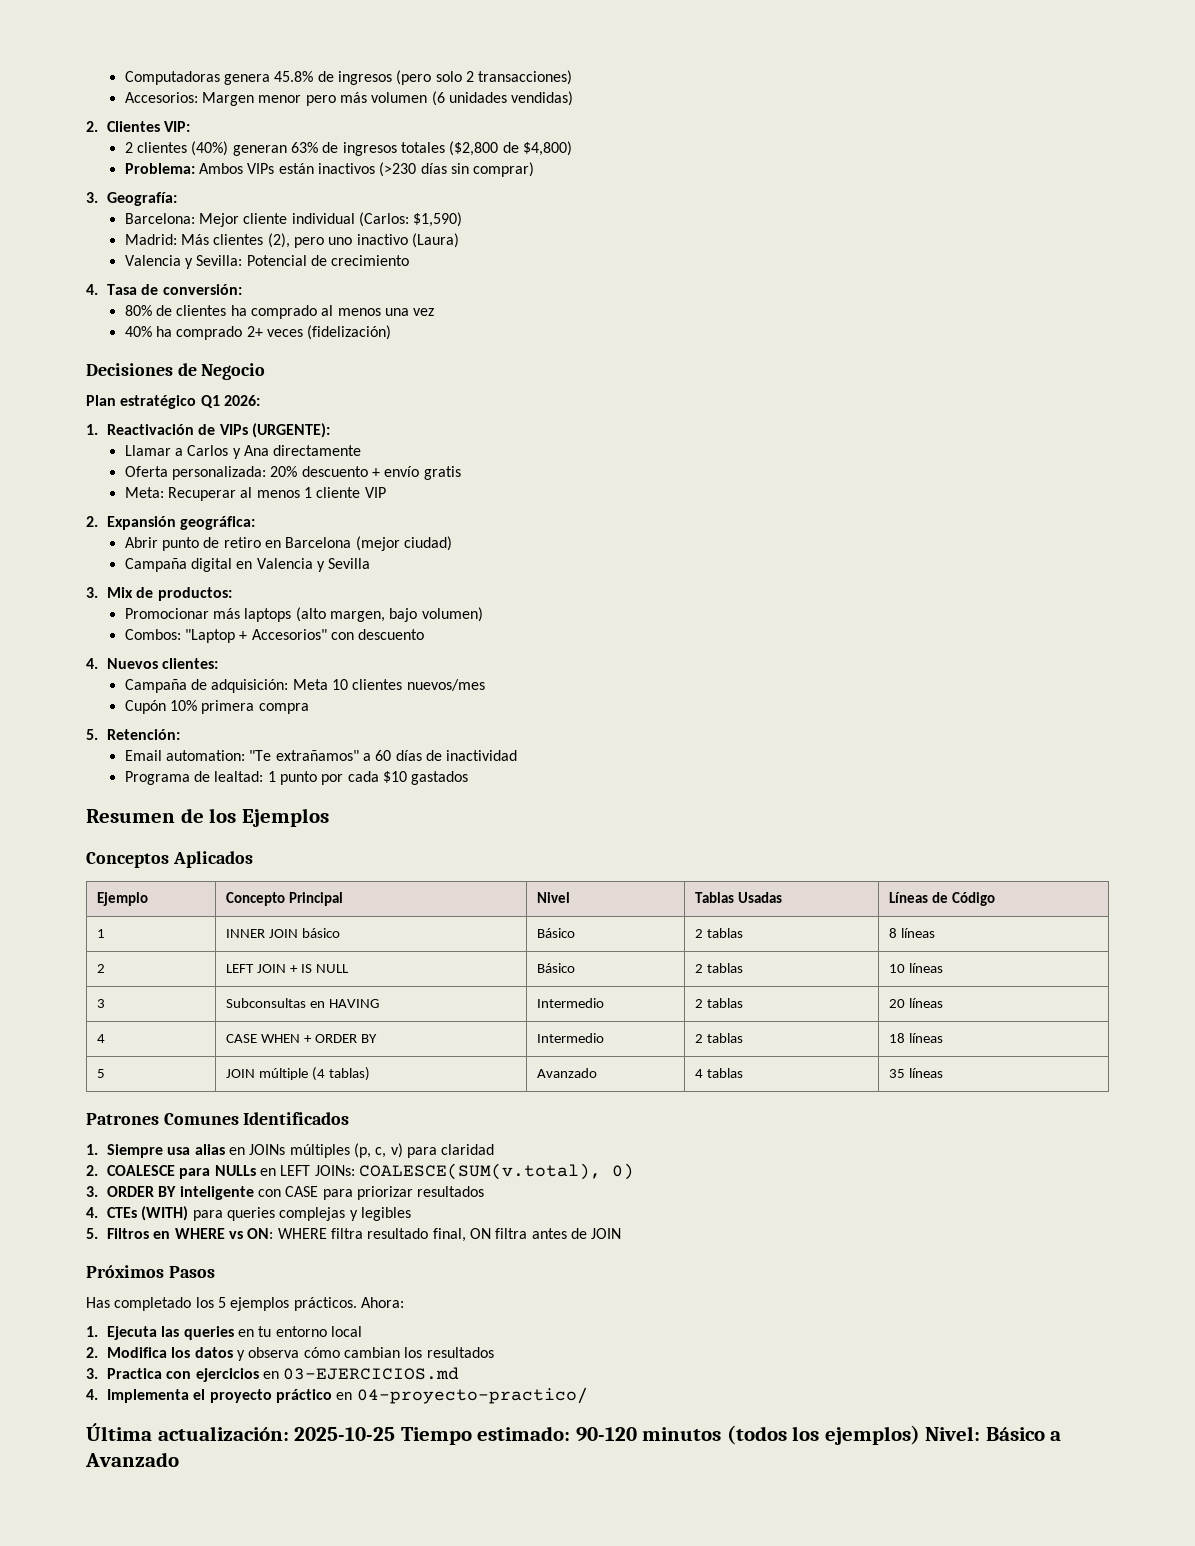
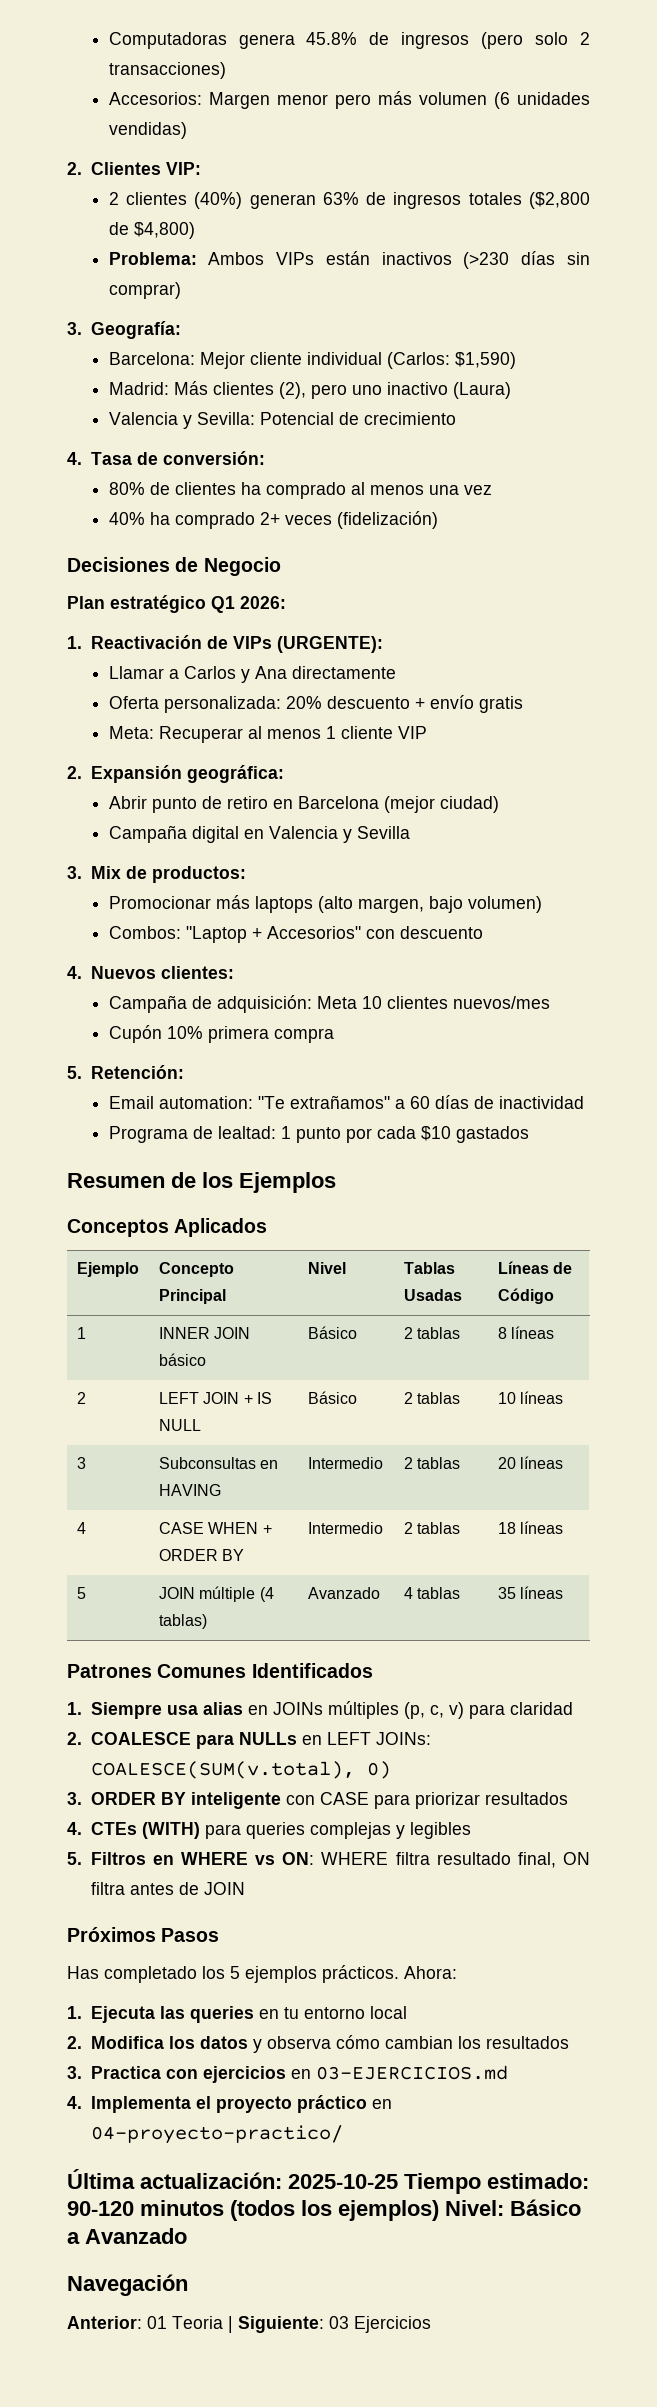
(179, 1459) none -> [67,2274,188,2296] [67,2316,431,2333] // Navegación // Anterior: 01 Teoria | Siguiente: 03 Ejercicios

